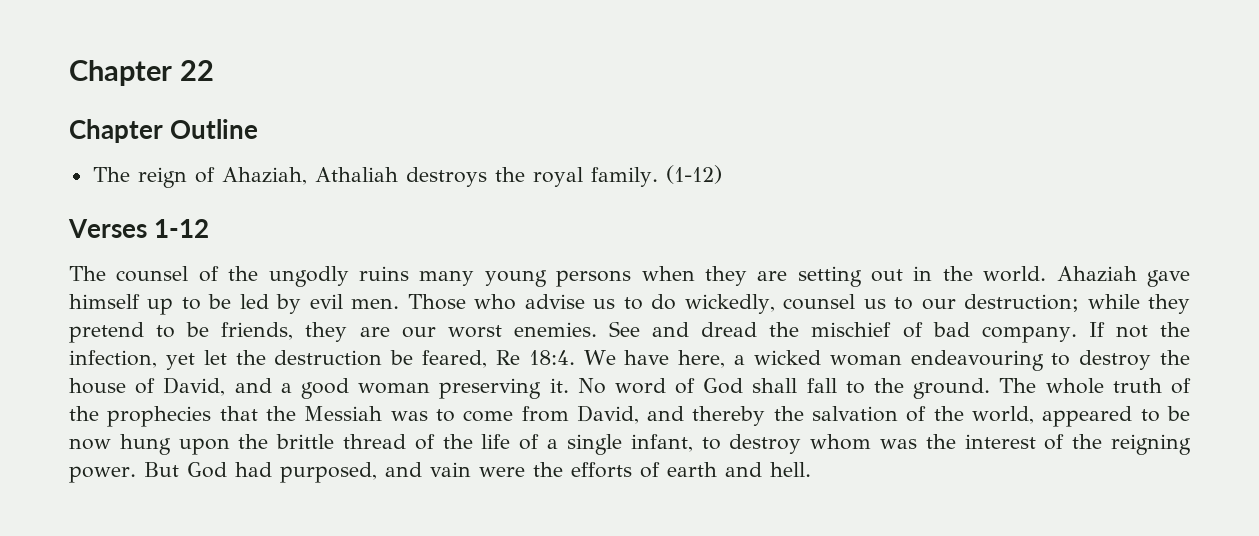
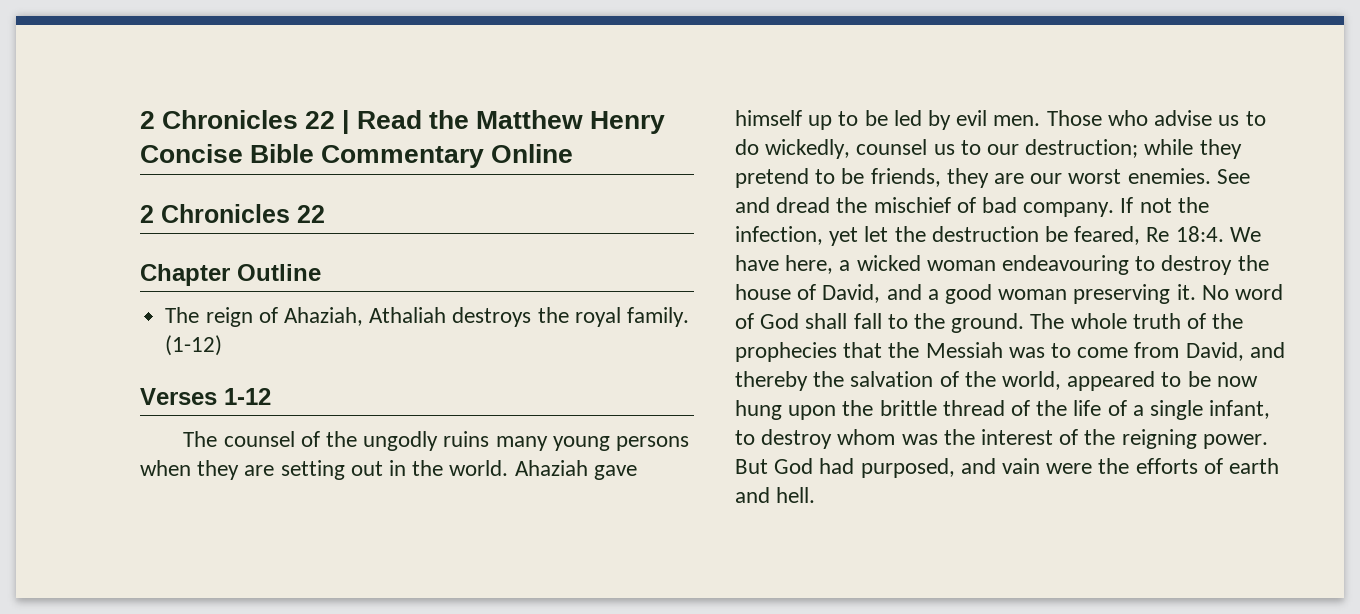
[69,60,172,86] Chapter -> [140,110,666,134] [140,144,574,168] [140,204,290,223] 2 Chronicles 22 | Read the Matthew Henry Concise Bible Commentary Online // 2 Chronicles

